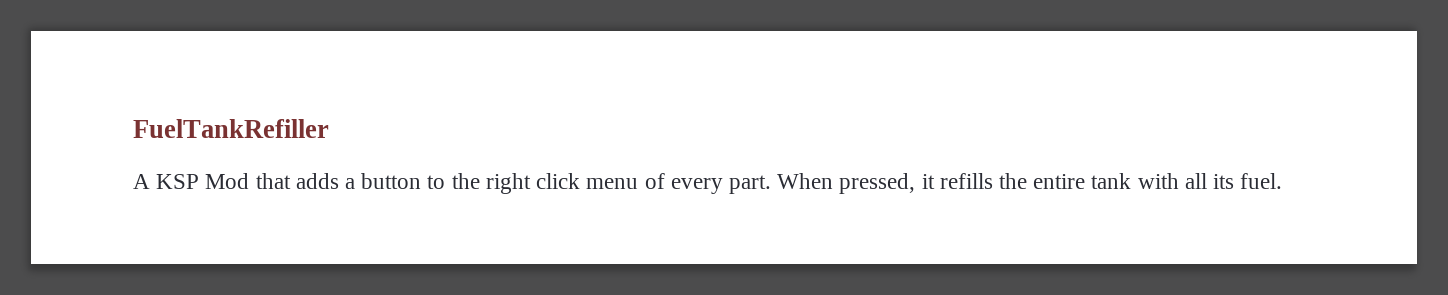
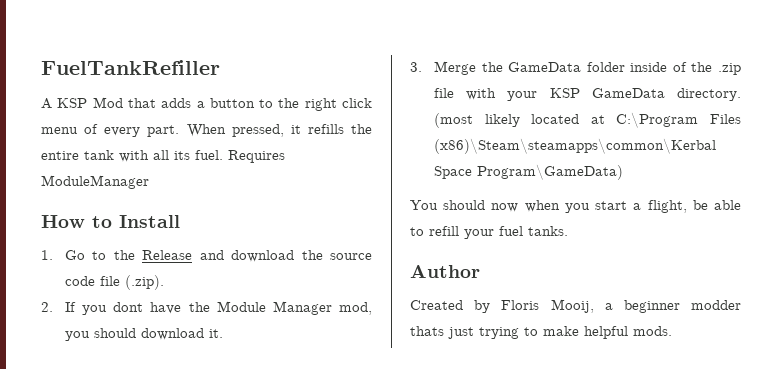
(1283, 181) none -> [228,150,285,163] [41,175,149,189] [41,215,180,228] [41,250,372,262] [65,275,165,290] [41,301,372,315] [65,328,224,341] [410,61,741,75] [434,88,741,101] [434,112,741,128] [434,138,717,154] [434,164,624,180] [410,200,741,213] [410,226,568,239] [410,265,480,278] [410,299,741,313] [410,326,672,339] Requires ModuleManager // How to Install // 1. Go to the Release and download the source code file (.zip). // 2. If you dont have the Module Manager mod, you should download it. // 3. Merge the GameData folder inside of the .zip file with your KSP GameData directory. (most likely located at C:\Program Files (x86)\Steam\steamapps\common\Kerbal Space Program\GameData) // You should now when you start a flight, be able to refill your fuel tanks. // Author // Created by Floris Mooij, a beginner modder thats just trying to make helpful mods.

